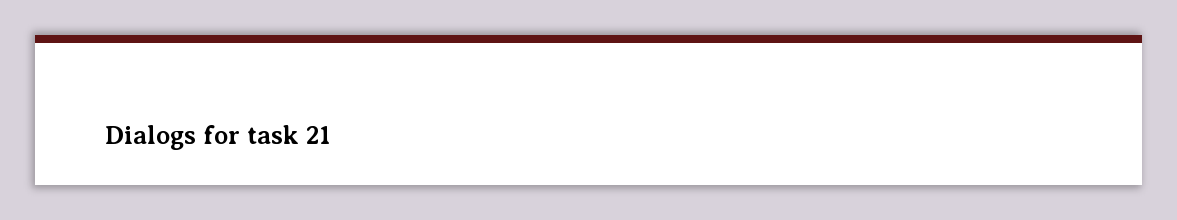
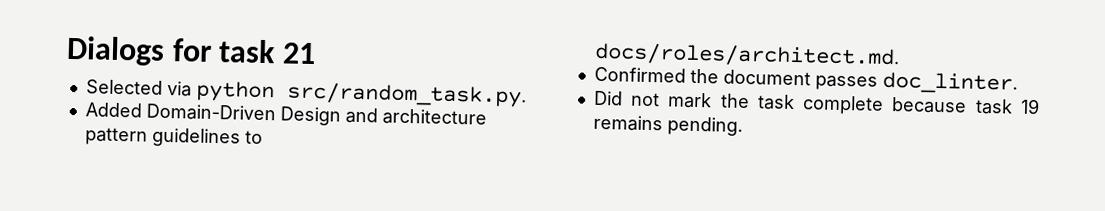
(332, 135) none -> [85,79,527,108] [84,102,487,126] [84,127,263,148] [593,41,900,69] [593,66,1018,95] [593,90,1040,115] [592,114,743,136] // Selected via python src/random_task.py. // Added Domain-Driven Design and architecture pattern guidelines to docs/roles/architect.md. // Confirmed the document passes doc_linter. // Did not mark the task complete because task 19 remains pending.

